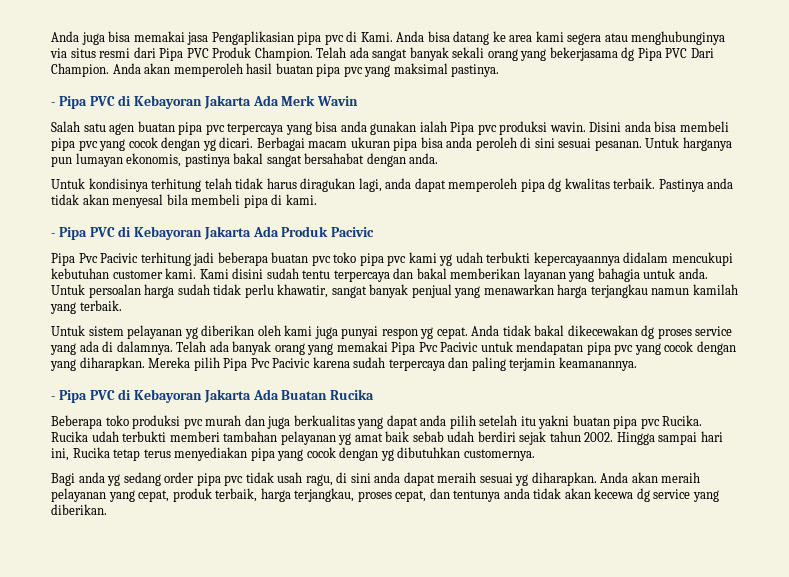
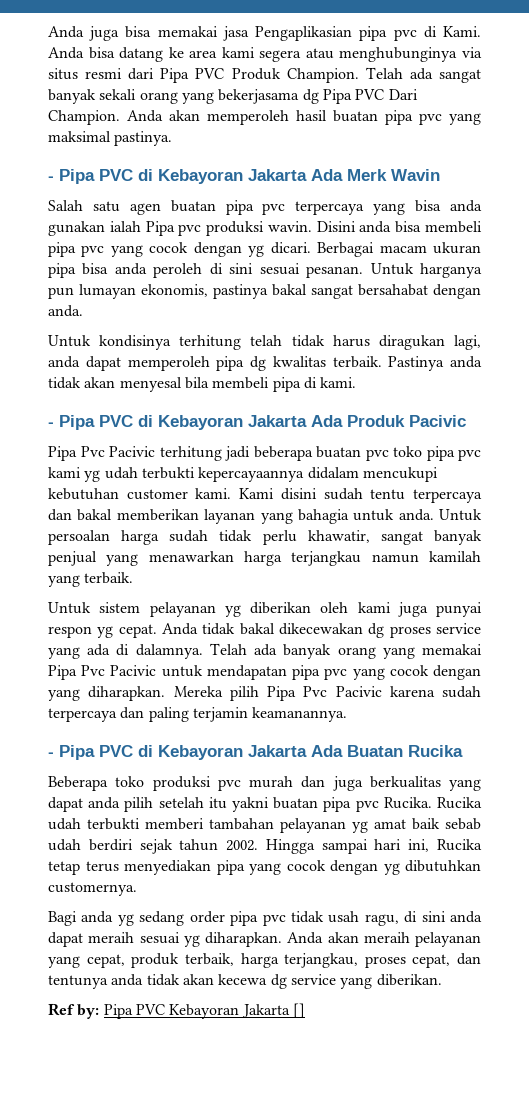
(107, 509) none -> [48,1003,305,1019] // Ref by: Pipa PVC Kebayoran Jakarta []

